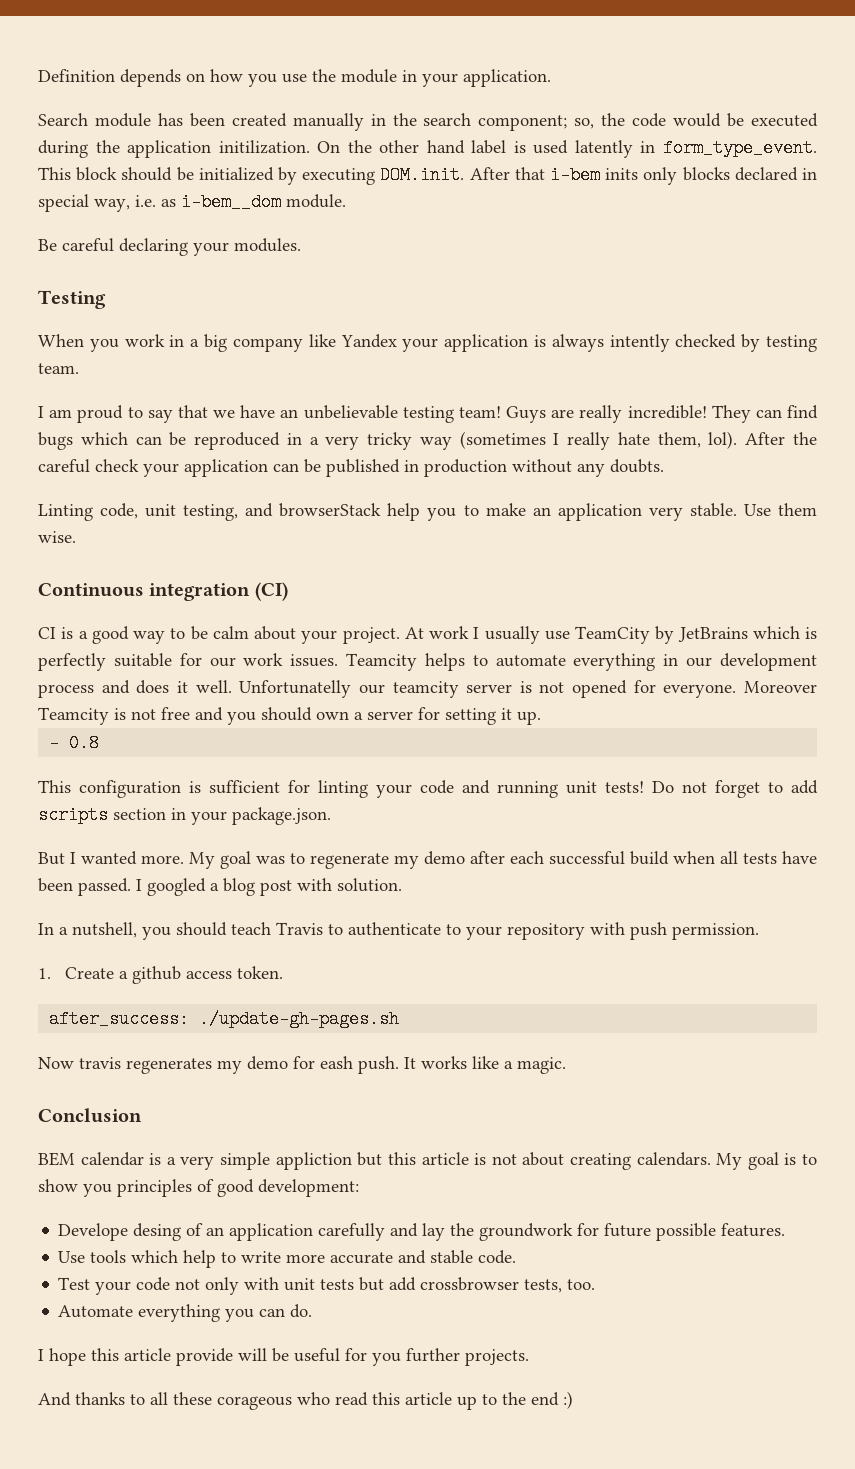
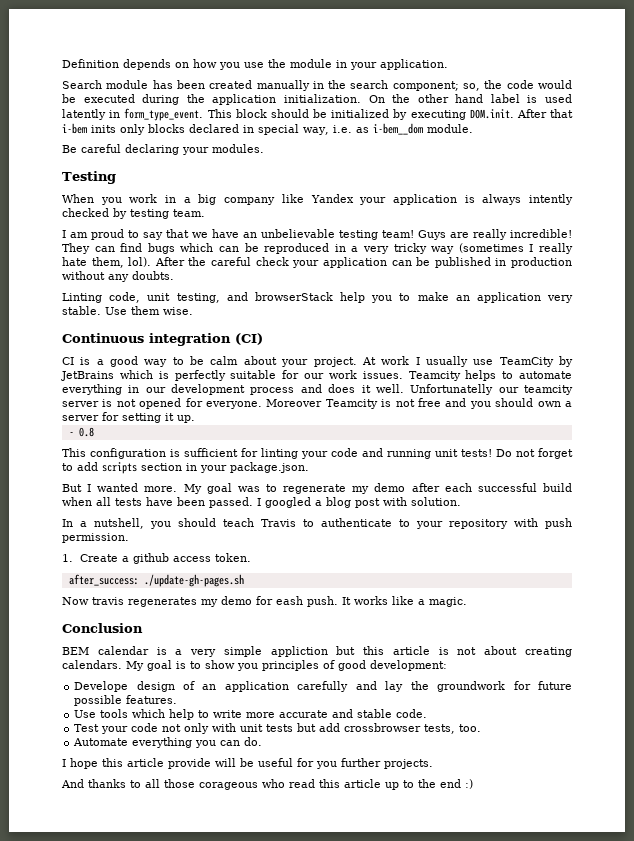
[218,140,310,154] initilization. -> [283,94,361,103] initialization.
[133,1223,182,1241] desing -> [136,681,175,692] design
[173,1392,212,1405] these -> [164,779,195,788] those

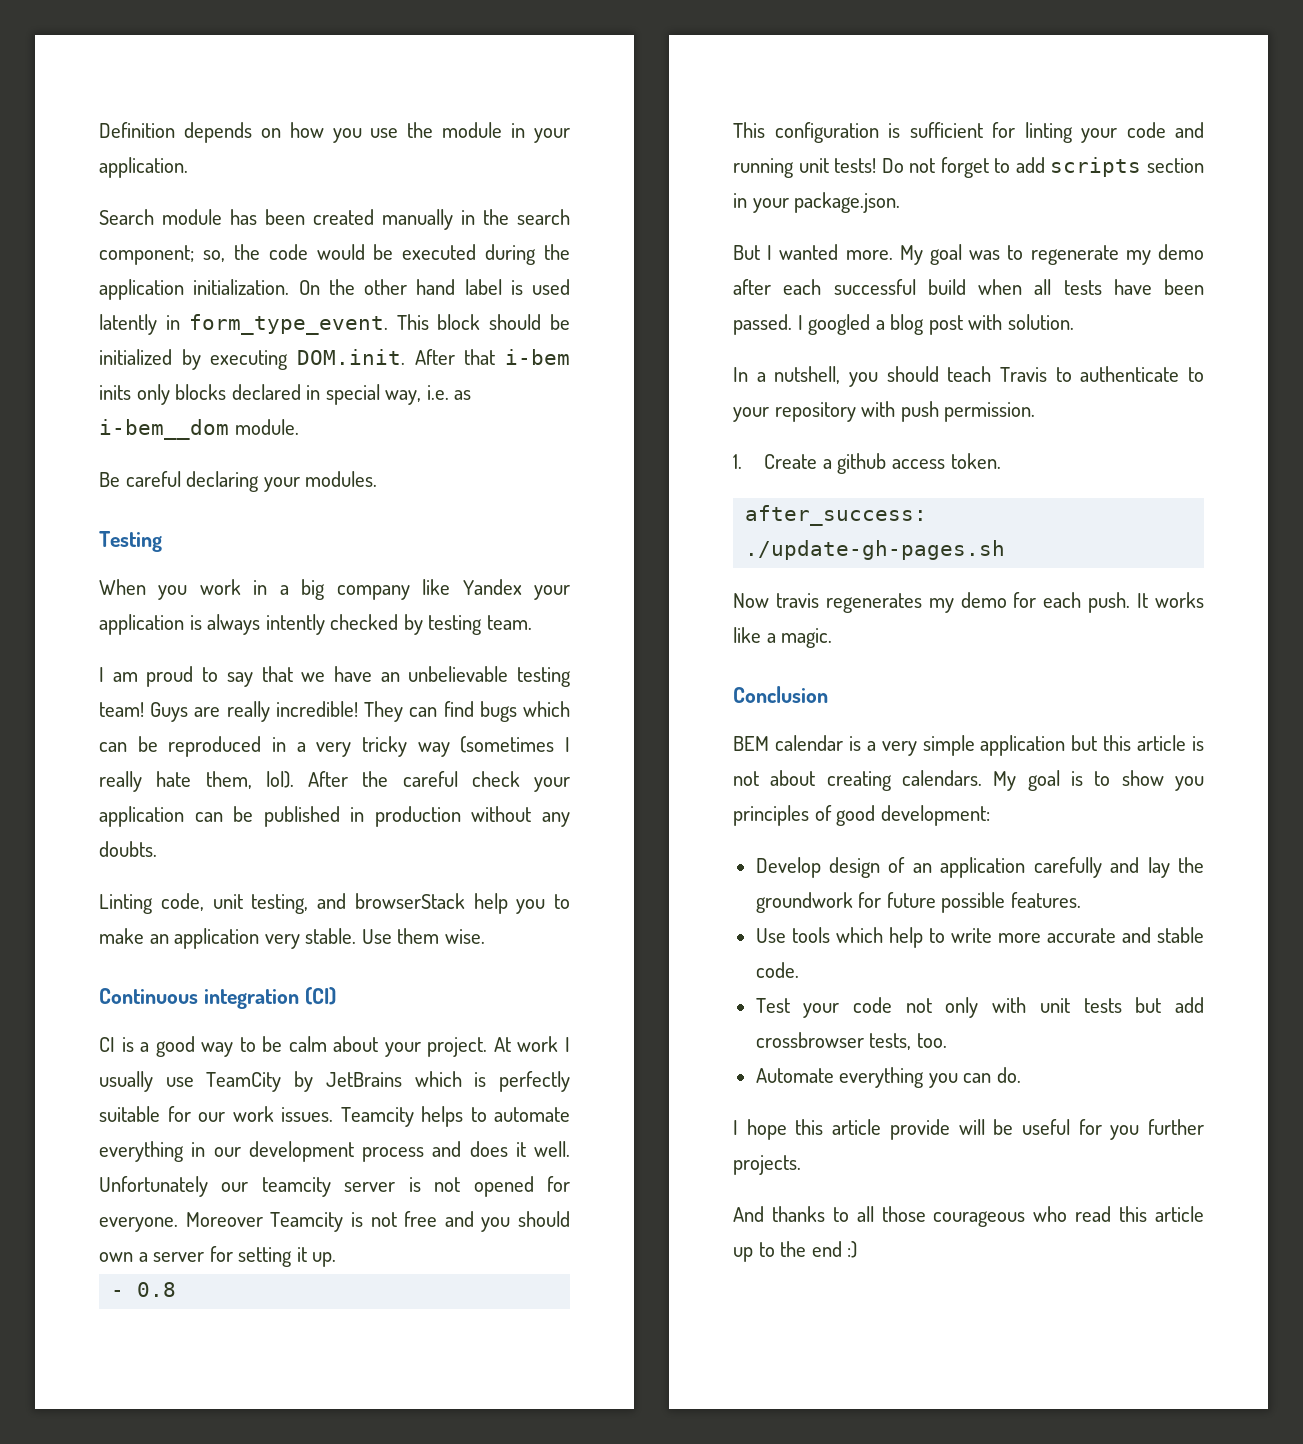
[410,384,494,395] Unfortunatelly -> [99,1176,208,1197] Unfortunately
[276,596,303,605] eash -> [1043,592,1082,608] each
[270,646,328,657] appliction -> [980,735,1066,756] application
[74,681,129,692] Develope -> [755,857,821,878] Develop
[199,782,258,790] corageous -> [933,1211,1026,1227] courageous

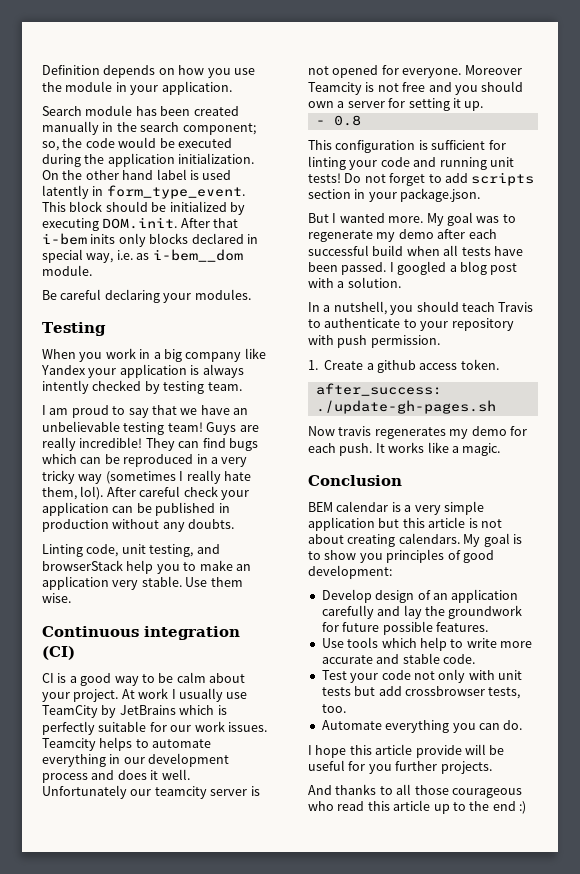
[362,771,389,787] the -> (136, 492) none
(1003, 322) none -> [337,281,345,288] a

